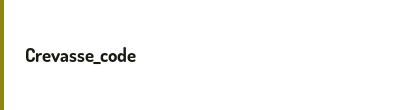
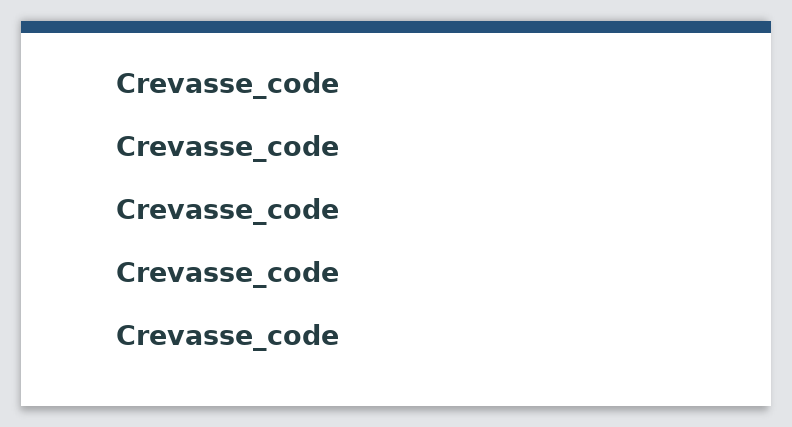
[25,47,136,65] Crevasse_code -> [116,72,339,99] [116,135,339,162] [116,198,339,225] [116,261,339,288] [116,324,339,351] Crevasse_code // Crevasse_code // Crevasse_code // Crevasse_code // Crevasse_code

